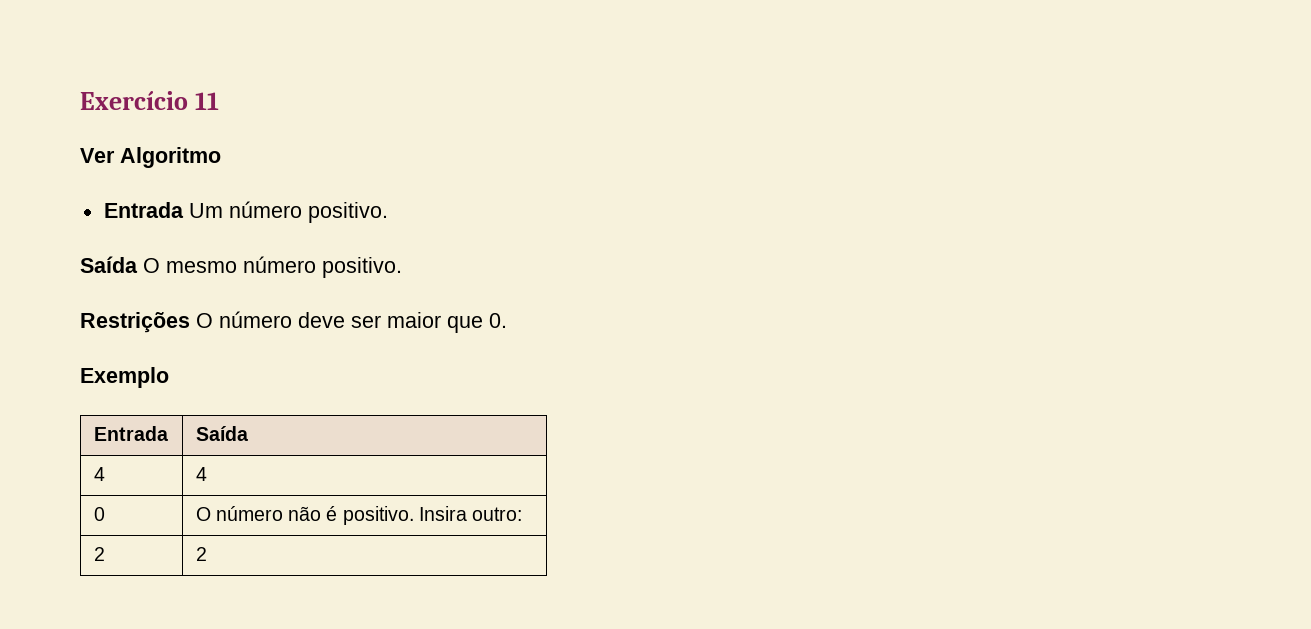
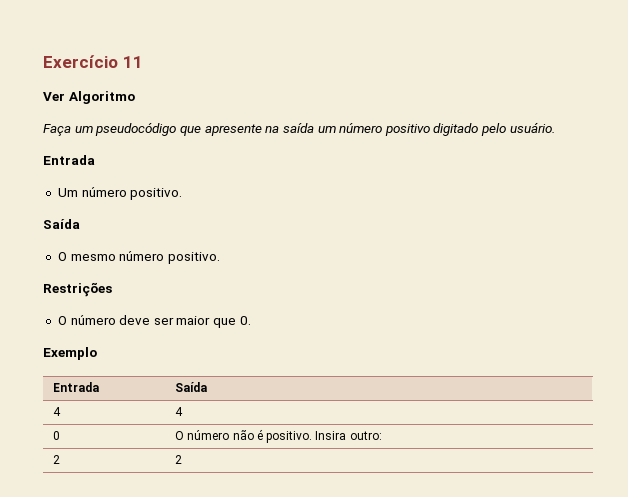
[103,202,184,218] // Entrada -> [43,122,555,136] [43,155,95,165] // Faça um pseudocódigo que apresente na saída um número positivo digitado pelo usuário. // Entrada //
(138, 264) none -> (80, 224) //
(190, 322) none -> (112, 289) //

